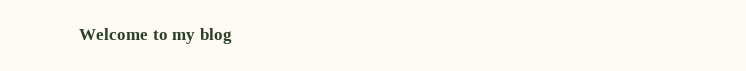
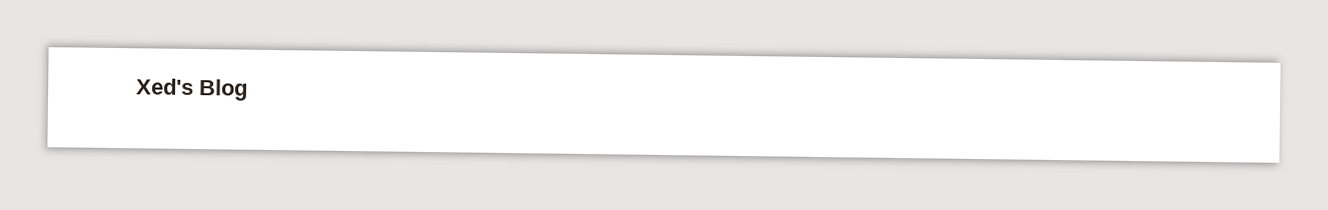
[79,28,232,44] Welcome to my blog -> [136,78,248,101] Xed's Blog

